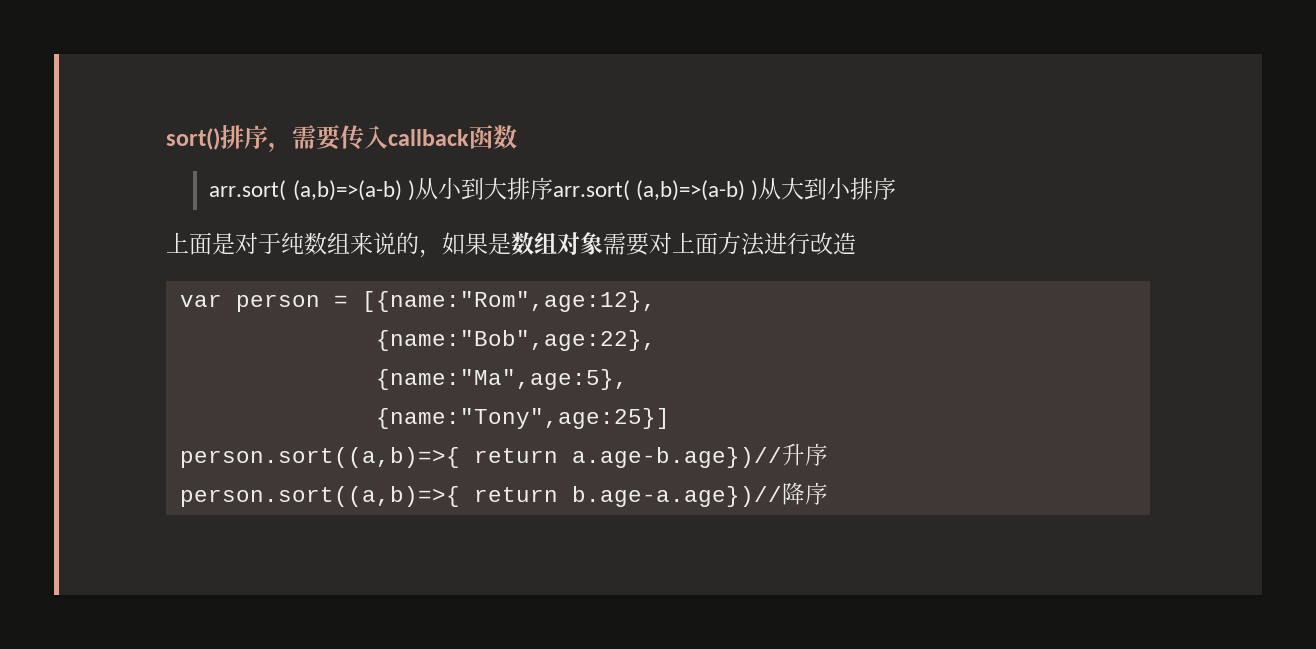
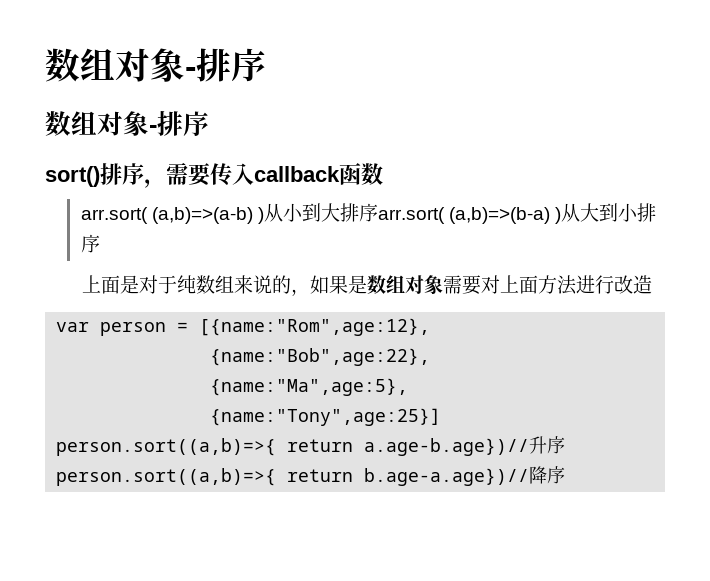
(166, 139) none -> [45,48,266,82] [45,111,209,136] 数组对象-排序 // 数组对象-排序 //
[636,180,746,201] (a,b)=>(a-b) -> [449,207,551,224] (a,b)=>(b-a)

